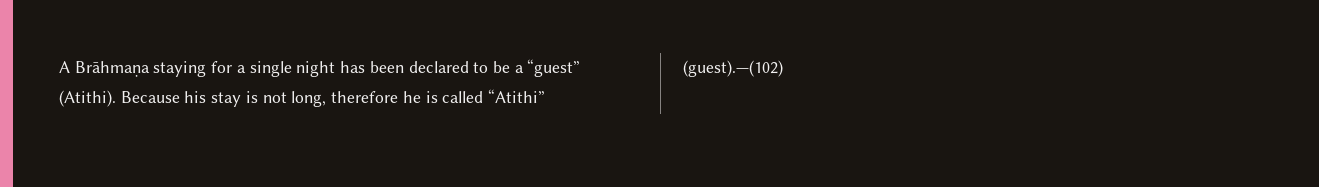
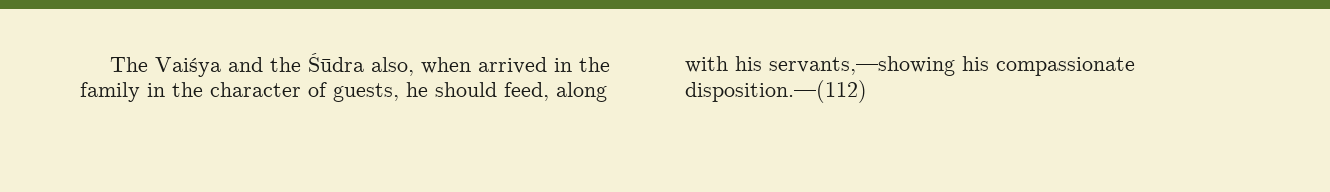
[59,59,581,77] [59,89,545,107] [683,60,783,77] A Brāhmaṇa staying for a single night has been declared to be a “guest” (Atithi). Because his stay is not long, therefore he is called “Atithi” (guest).—(102) -> [110,53,611,77] [80,82,607,102] [685,56,1135,76] [685,80,867,103] The Vaiśya and the Śūdra also, when arrived in the family in the character of guests, he should feed, along with his servants,—showing his compassionate disposition.—(112)

